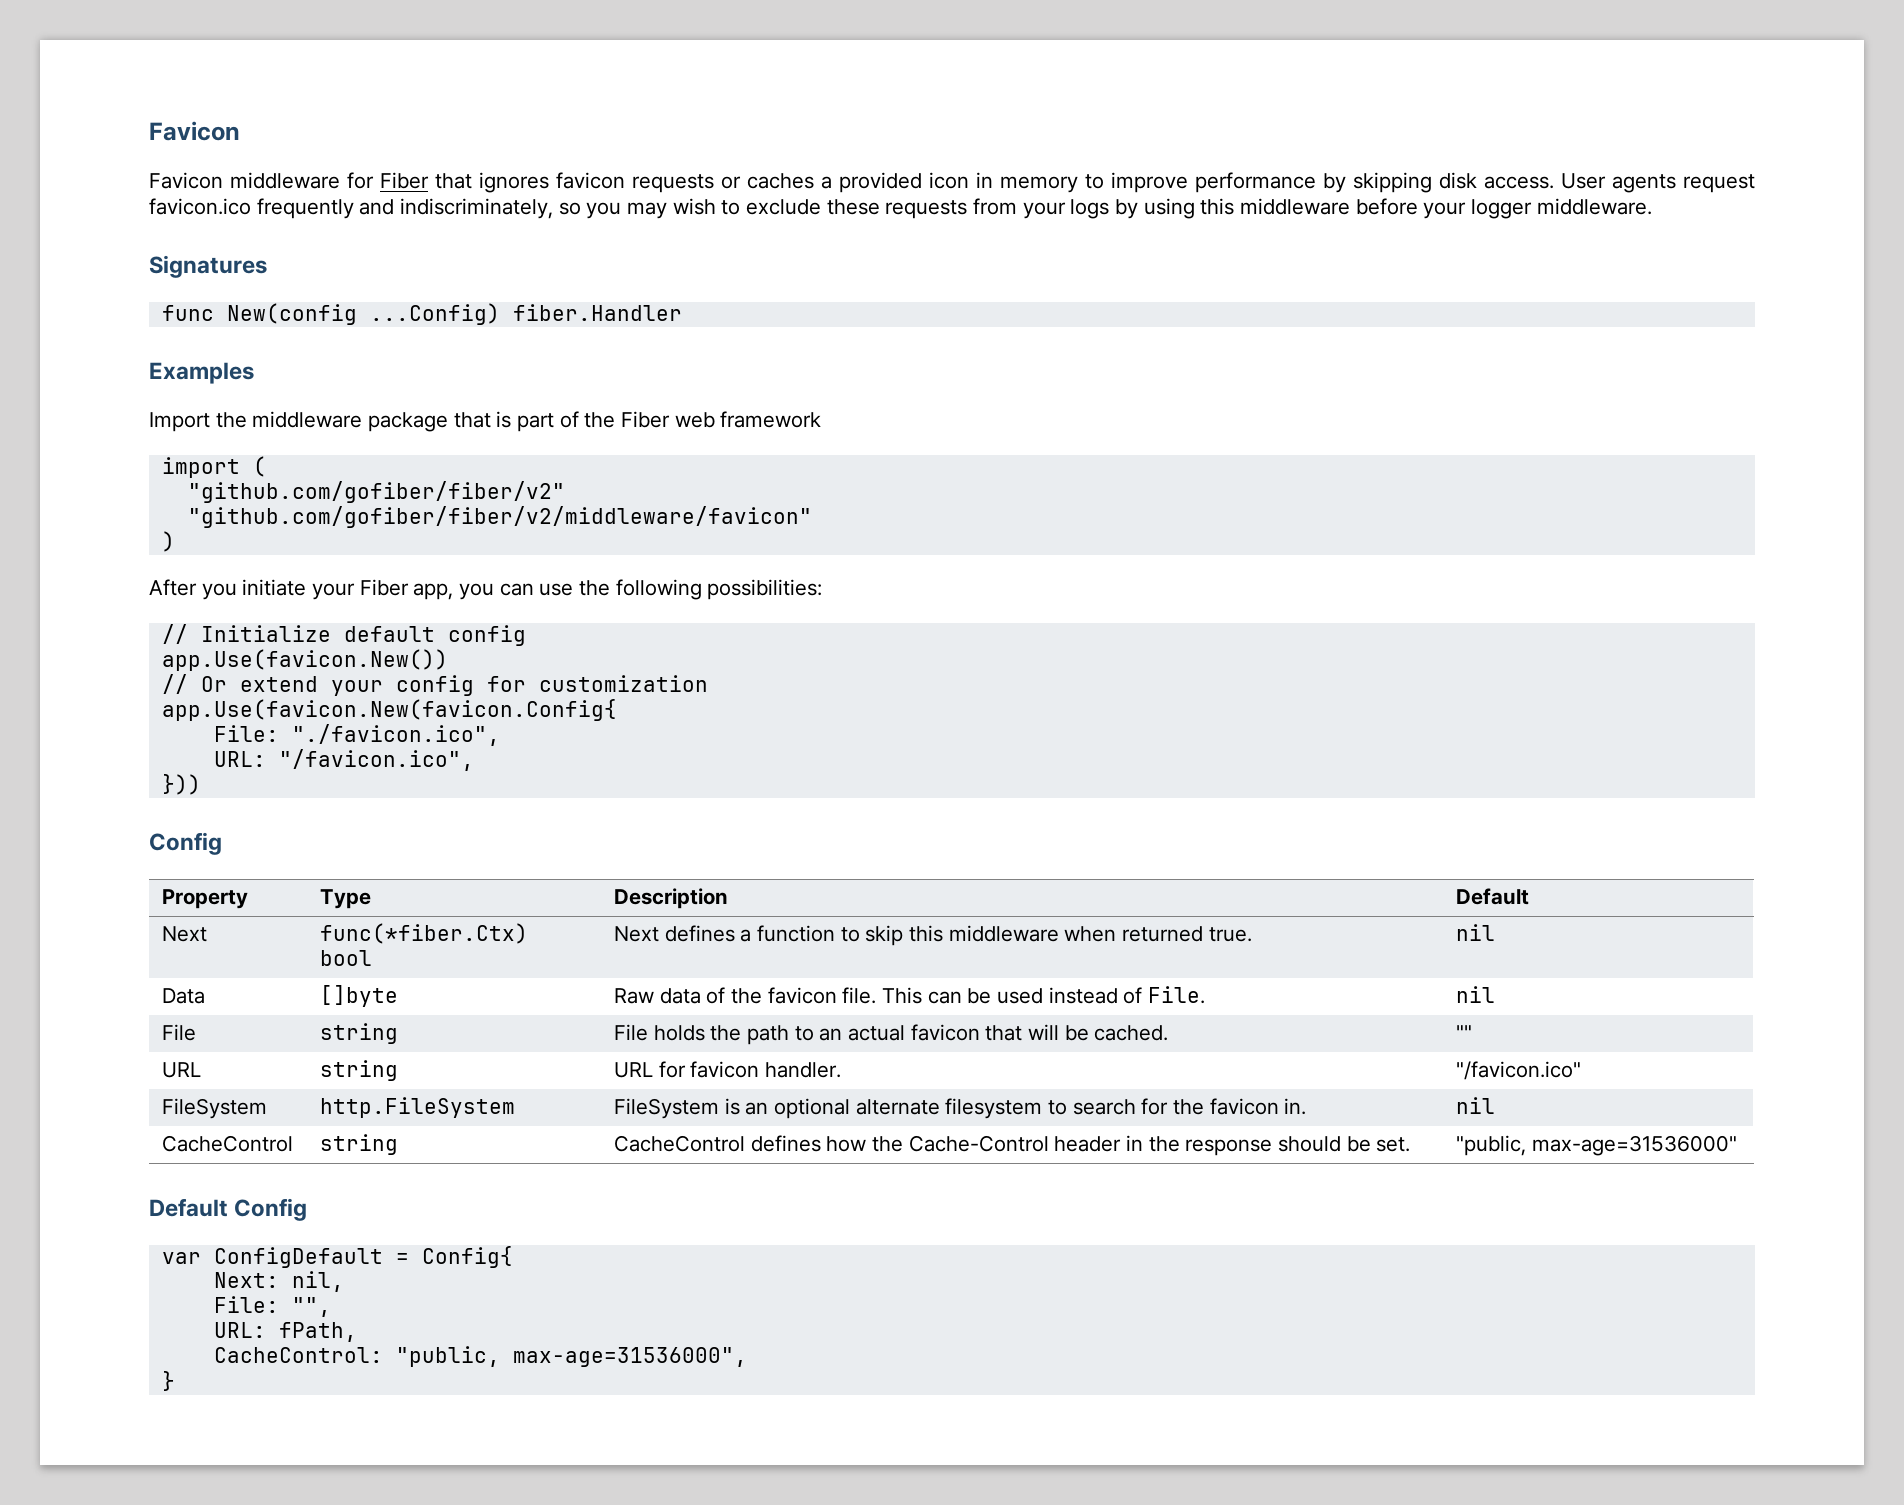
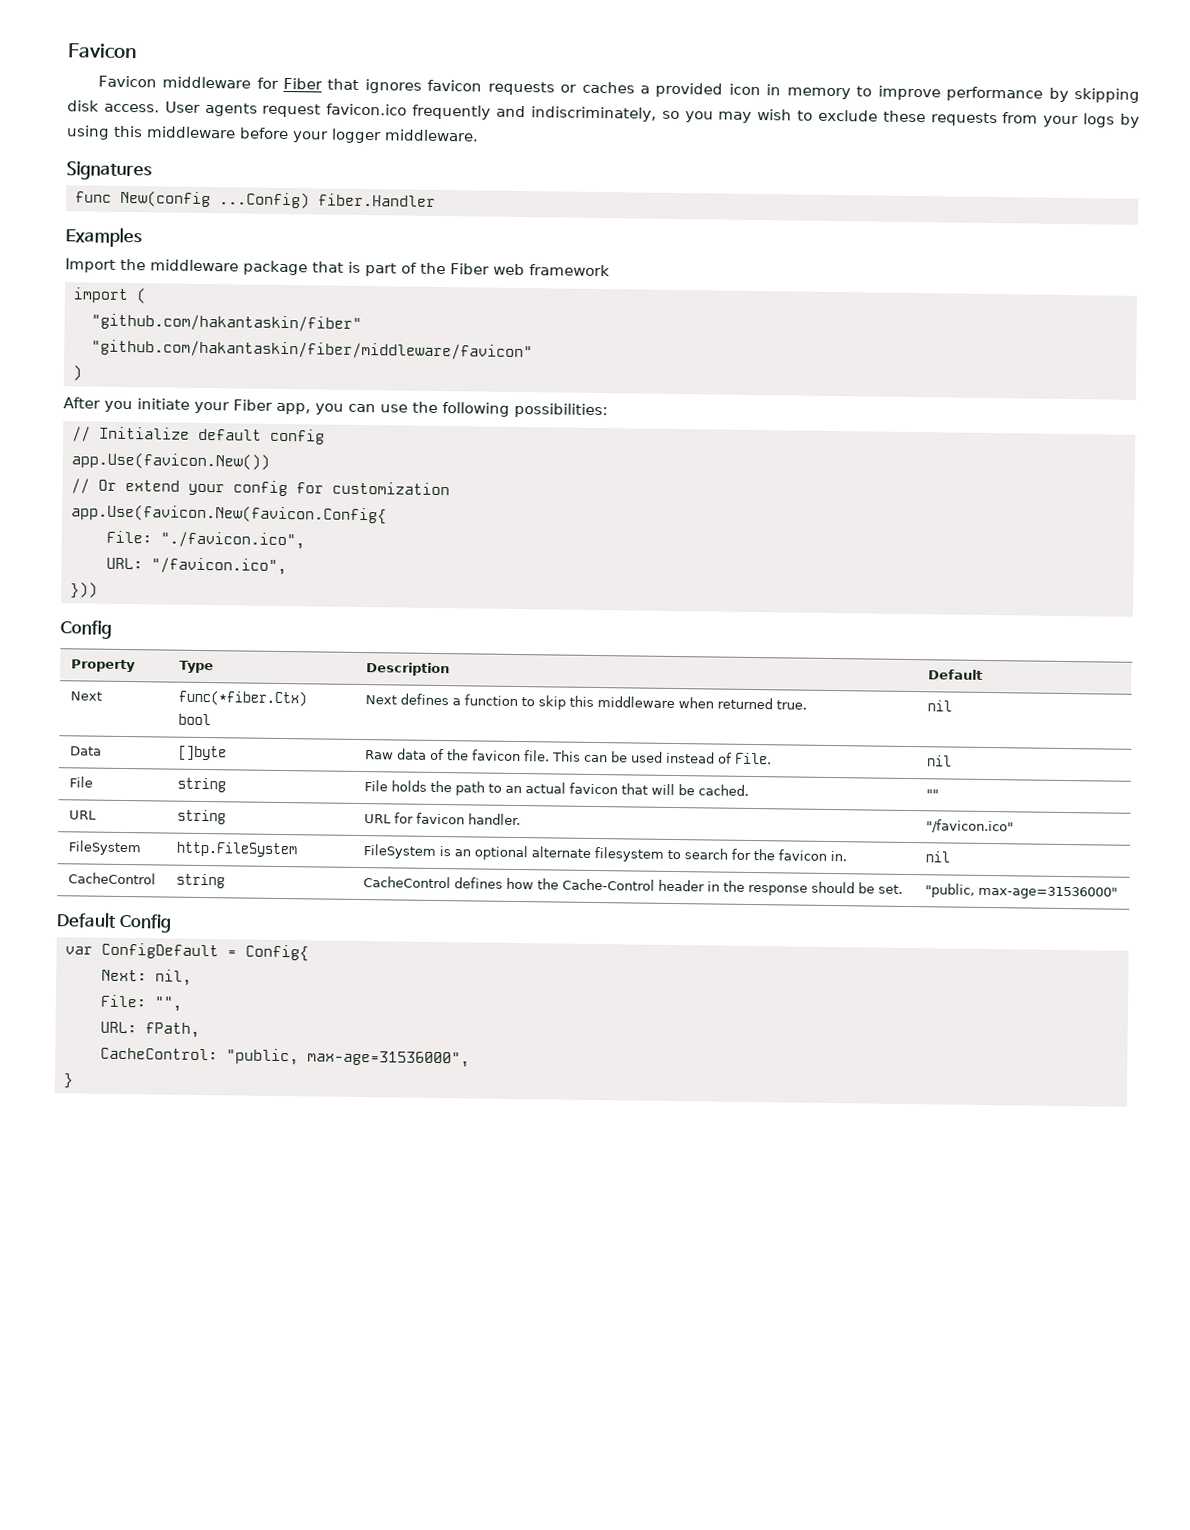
[187,481,565,503] [187,506,812,528] "github.com/gofiber/fiber/v2" // "github.com/gofiber/fiber/v2/middleware/favicon" -> [90,313,362,332] [90,339,533,361] "github.com/hakantaskin/fiber" // "github.com/hakantaskin/fiber/middleware/favicon"

